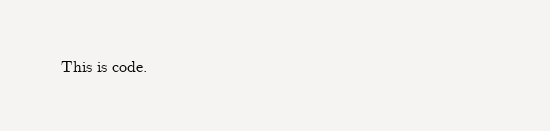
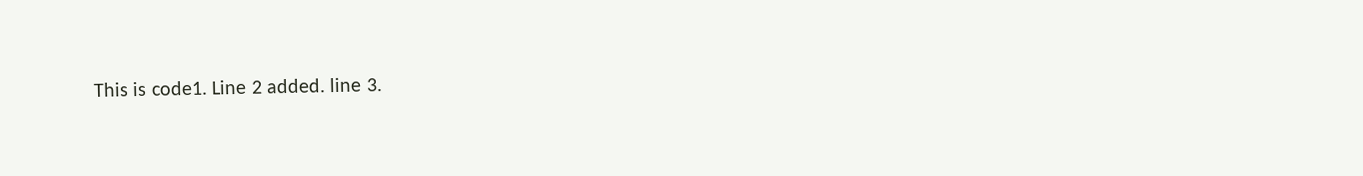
[112,61,147,72] code. -> [150,77,383,96] code1. Line 2 added. line 3.

